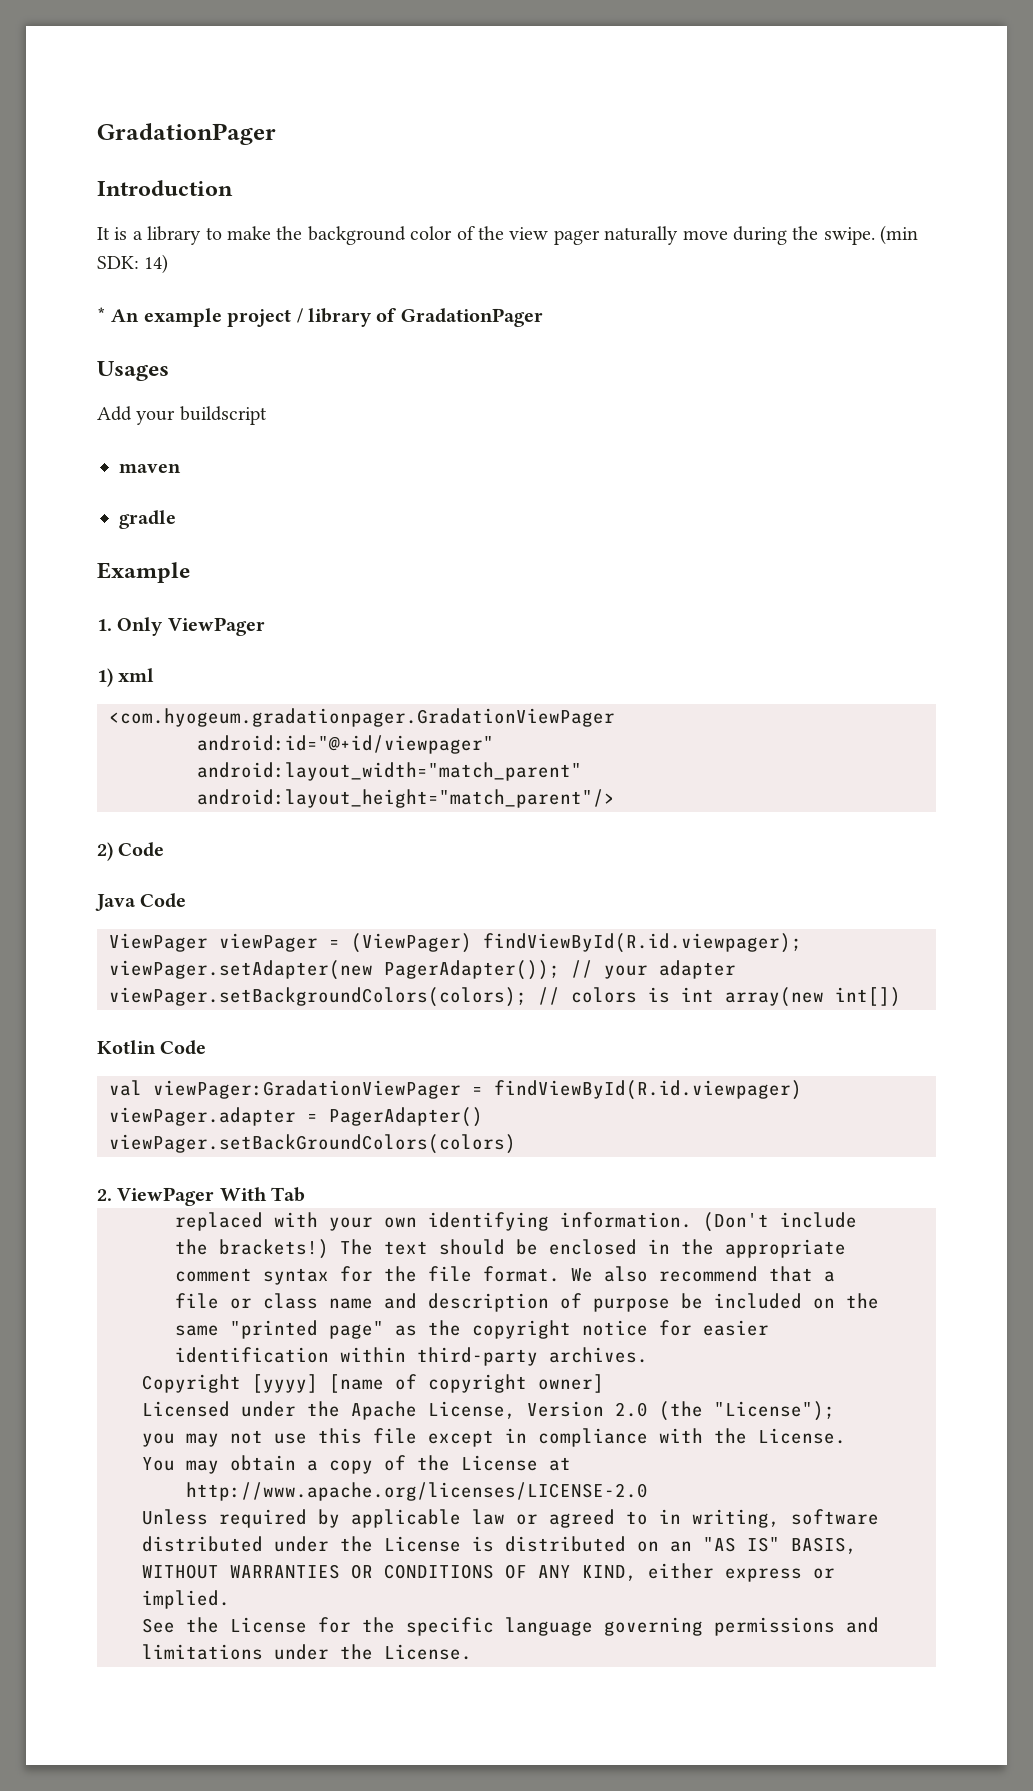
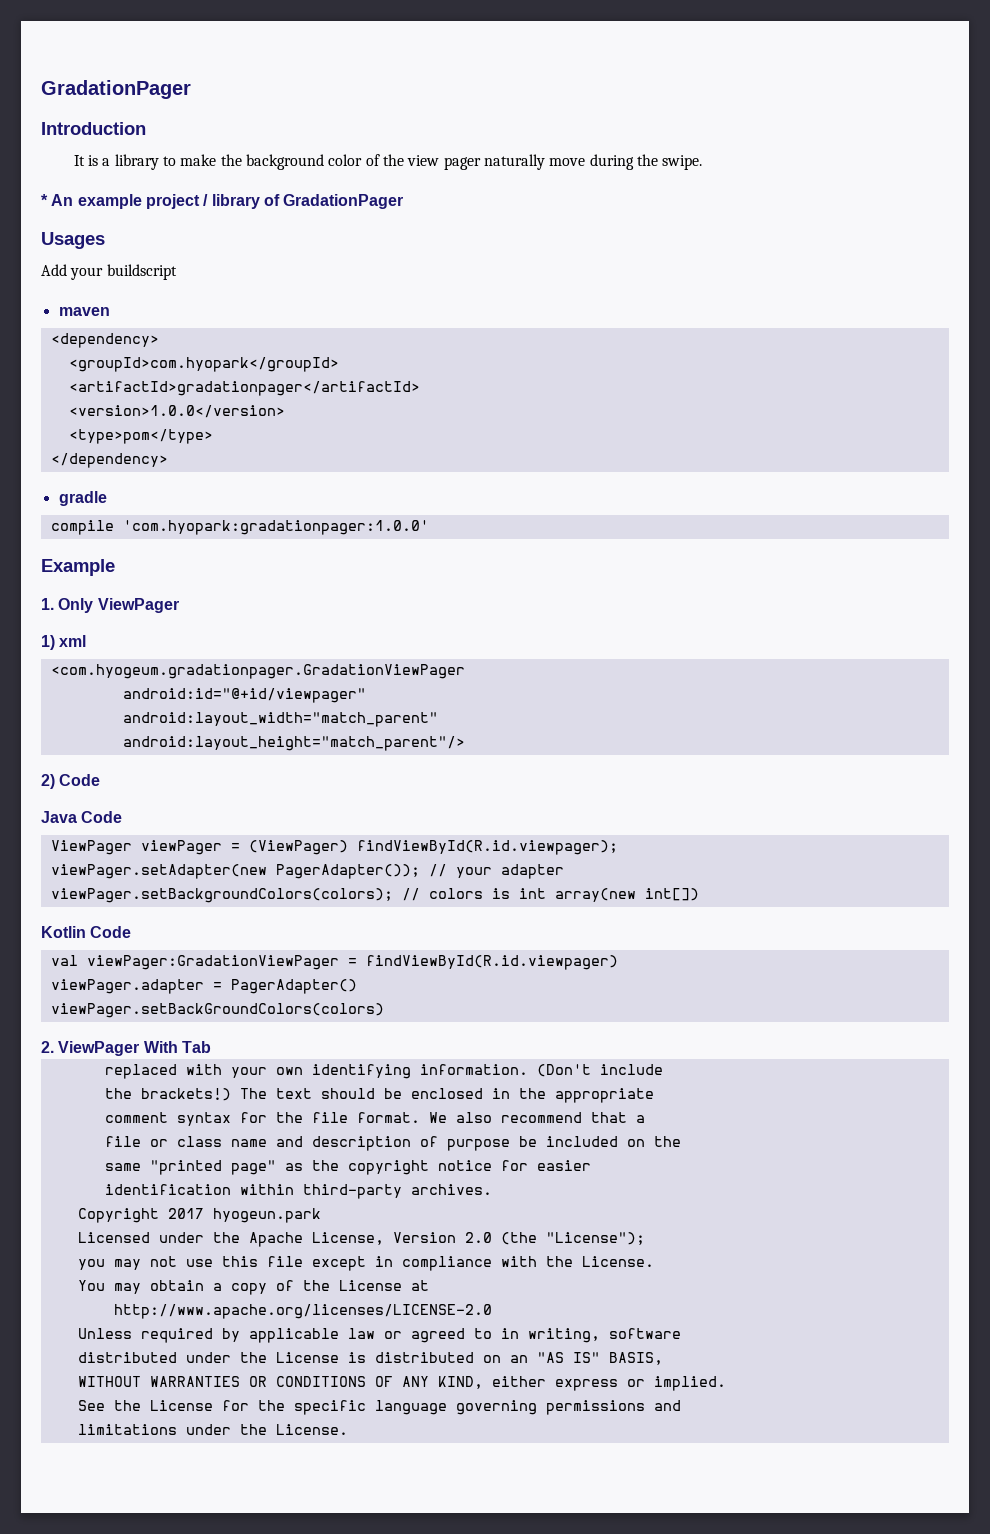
[880,225,919,245] [97,254,169,274] (min SDK: 14) -> (703, 162) none
(181, 468) none -> [50,333,159,348] [68,357,339,372] [68,381,420,396] [68,405,285,418] [68,429,213,444] [50,453,168,468] // <dependency> // <groupId>com.hyopark</groupId> // <artifactId>gradationpager</artifactId> // <version>1.0.0</version> // <type>pom</type> // </dependency>
(176, 519) none -> [50,520,429,535] // compile 'com.hyopark:gradationpager:1.0.0'
[252,1374,604,1393] [yyyy] [name of copyright owner] -> [167,1208,321,1223] 2017 hyogeun.park

